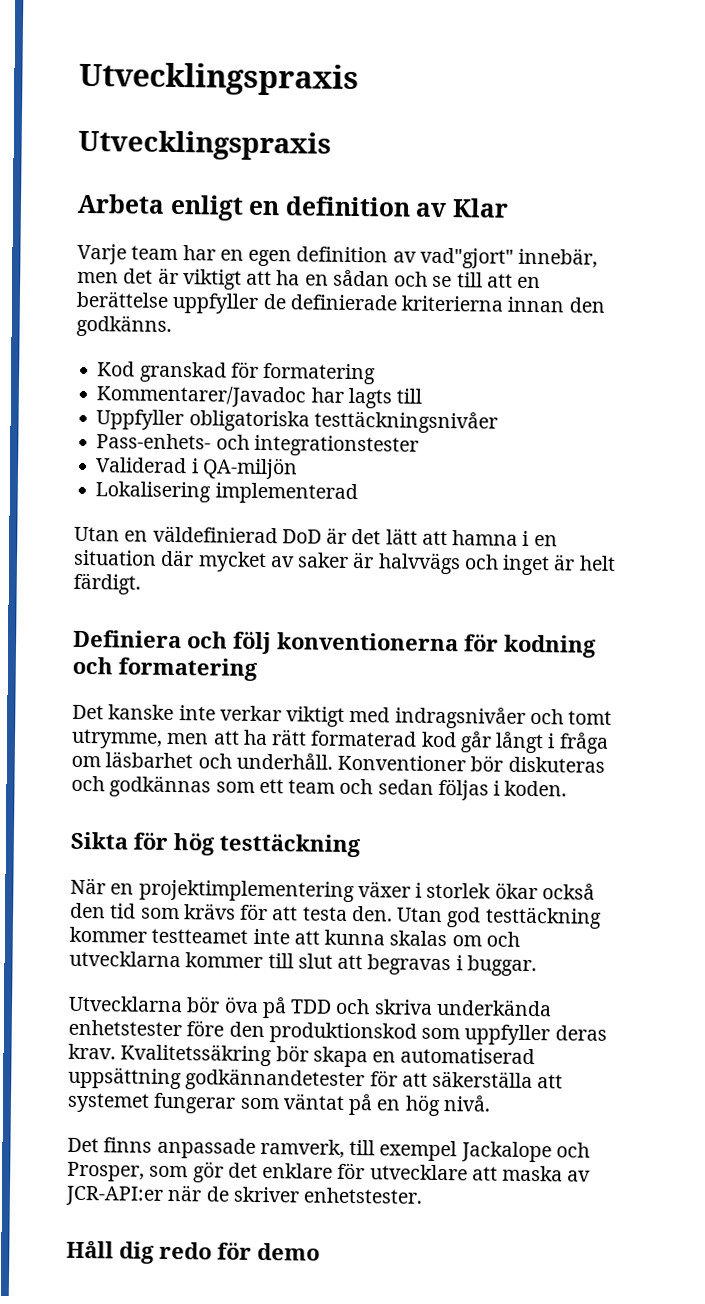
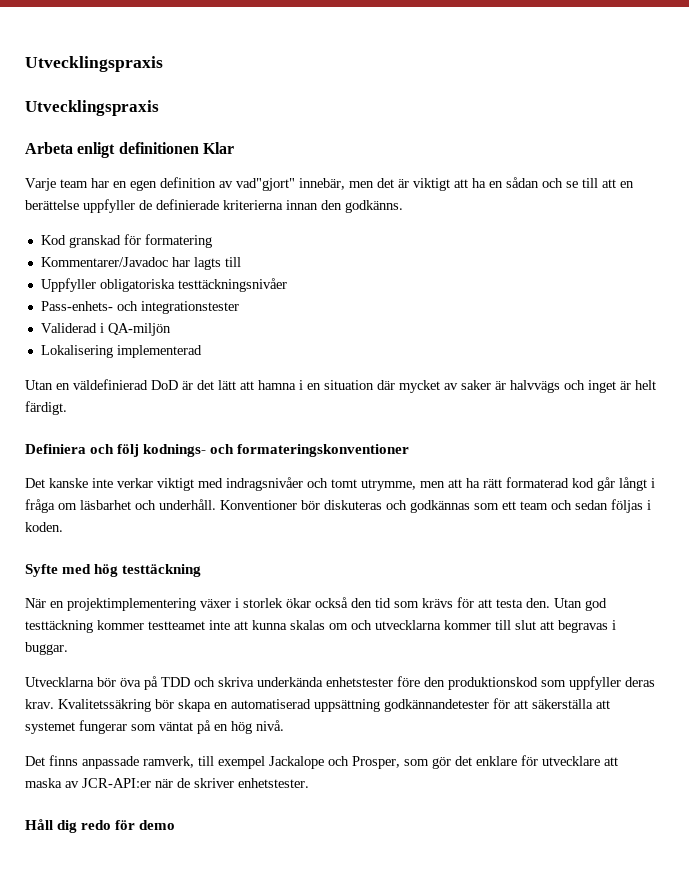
[248,196,448,218] en definition av -> [118,142,199,154] definitionen
[277,632,597,658] [72,656,258,681] konventionerna för kodning och formatering -> [143,444,410,457] kodnings- och formateringskonventioner
[70,831,168,850] Sikta för -> [25,564,92,577] Syfte med

